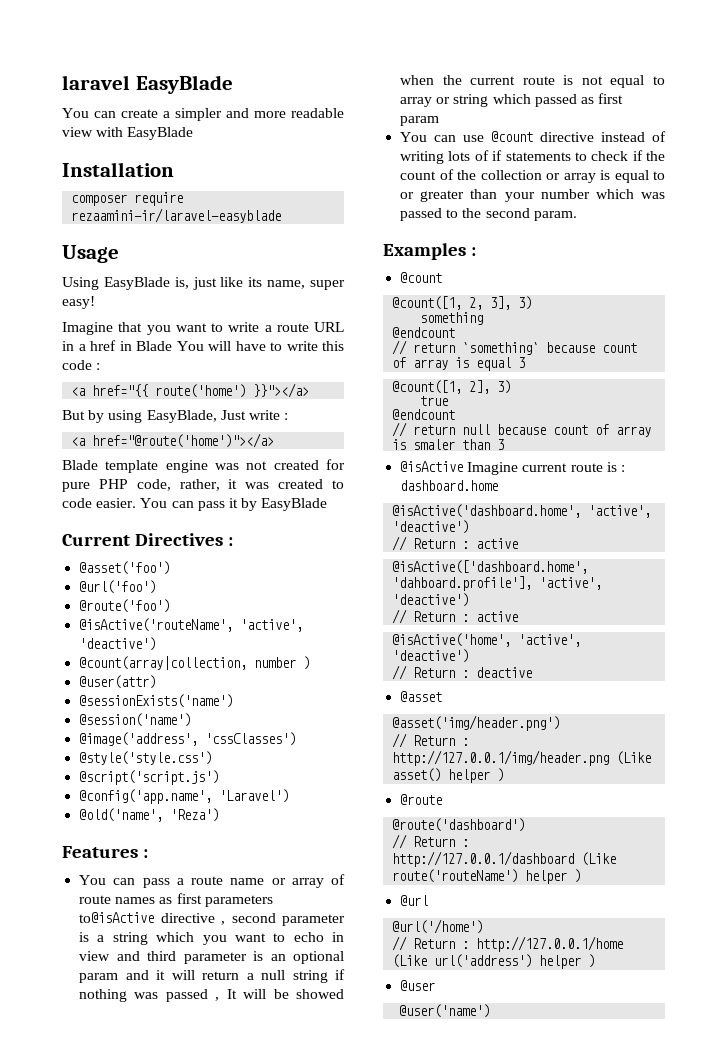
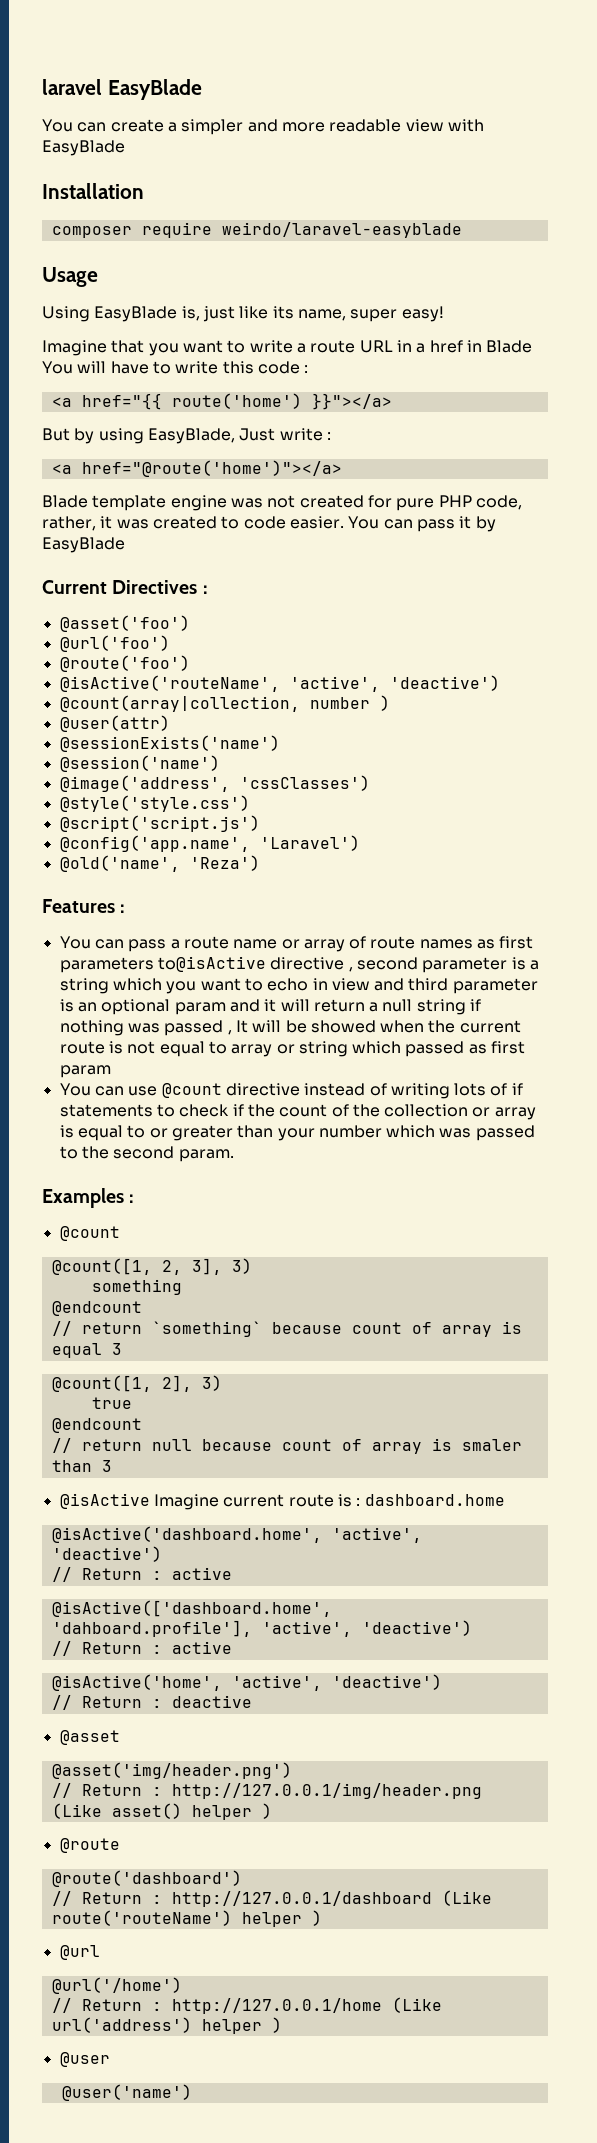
[71,208,282,223] rezaamini-ir/laravel-easyblade -> [221,222,462,238] weirdo/laravel-easyblade

